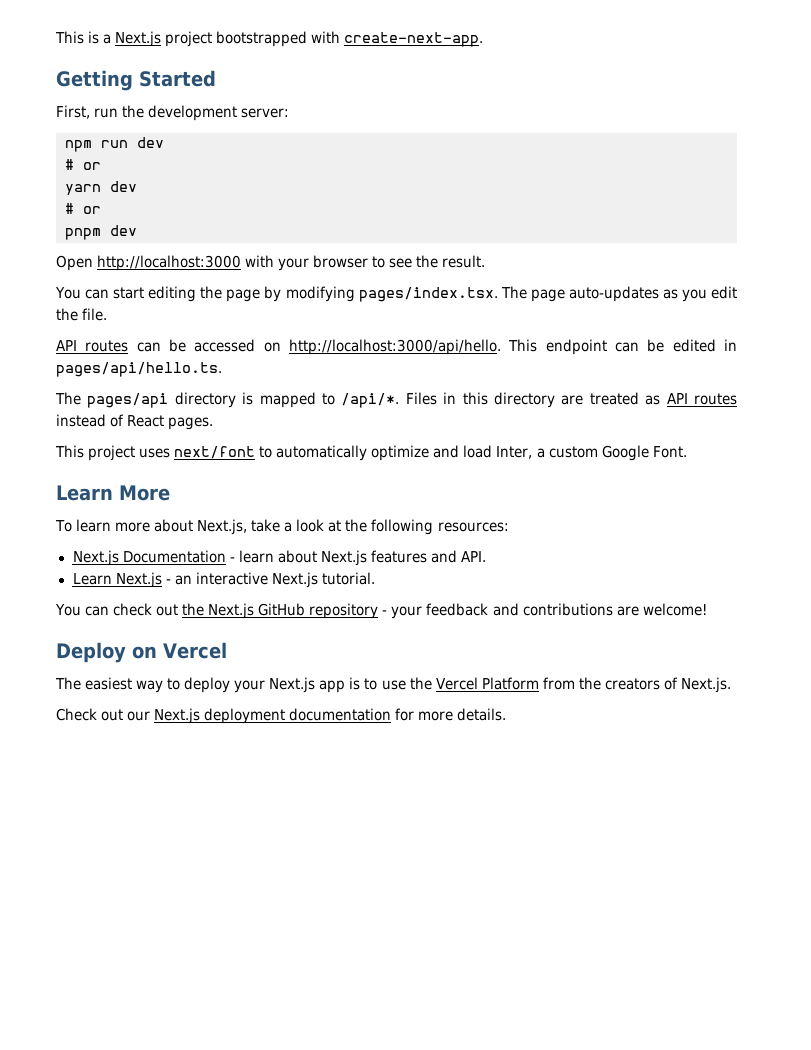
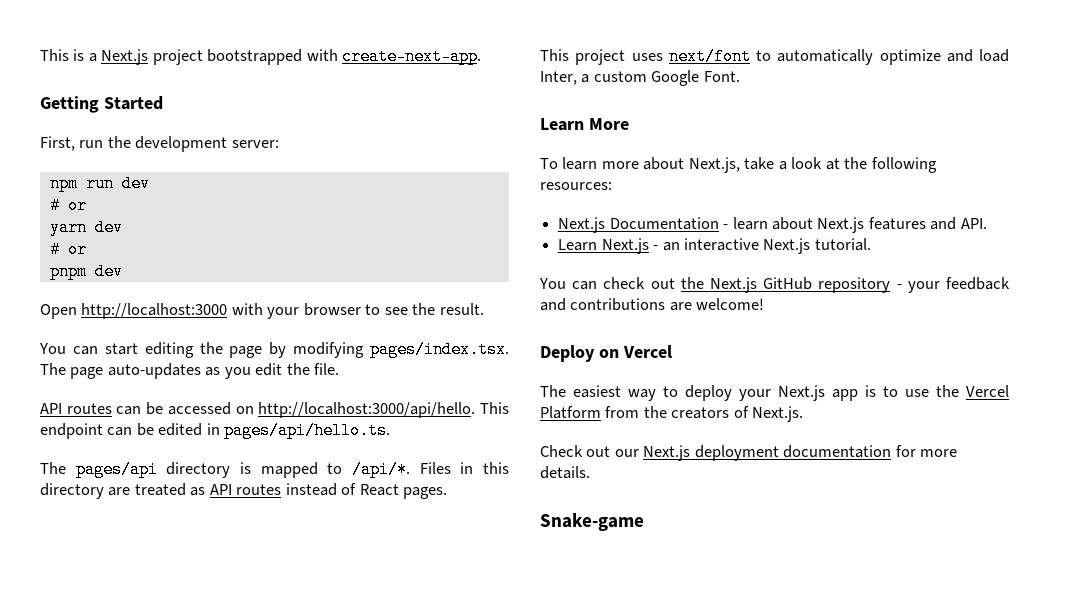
(507, 714) none -> [540,513,644,531] // Snake-game

